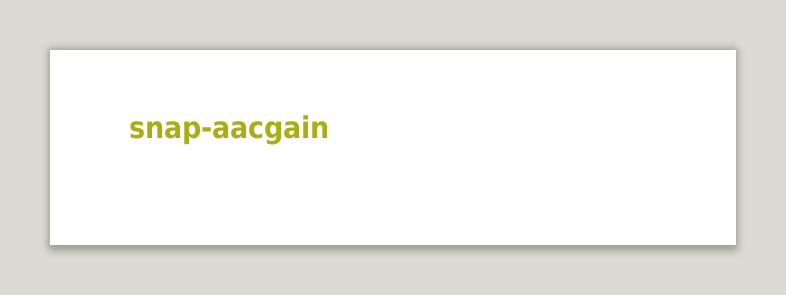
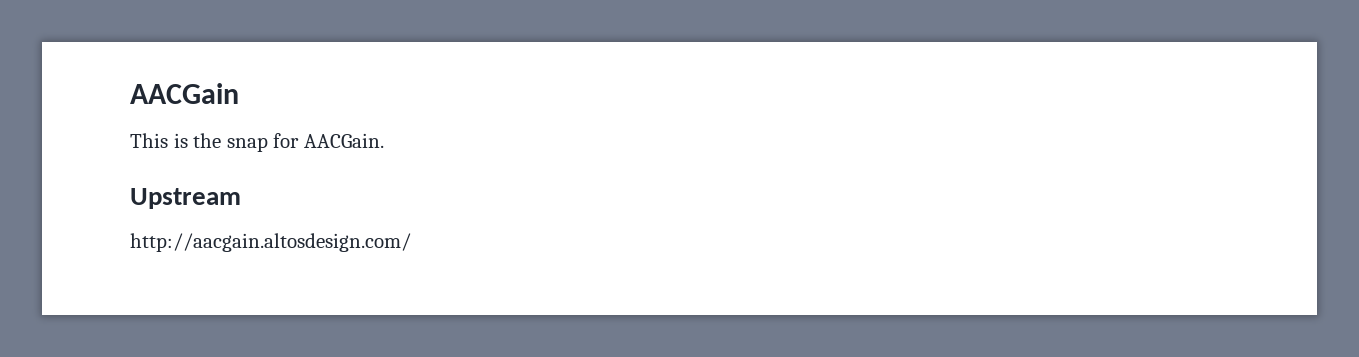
[129,115,329,145] snap-aacgain -> [130,83,239,104] [130,133,384,152] [130,188,241,209] [130,233,411,252] AACGain // This is the snap for AACGain. // Upstream // http://aacgain.altosdesign.com/

